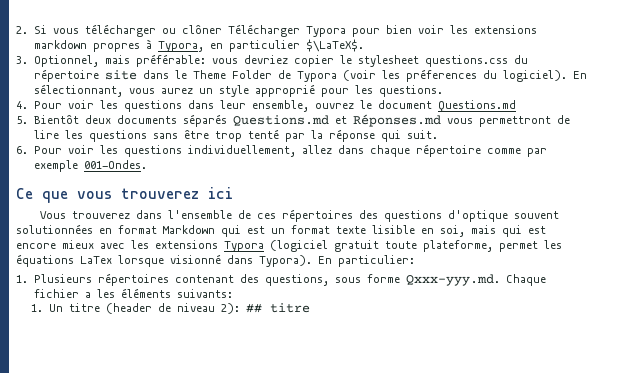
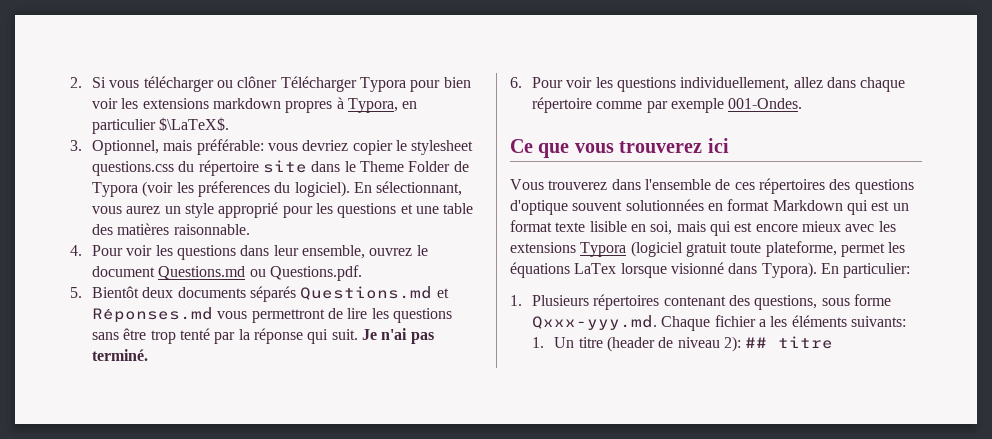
[378,85,443,97] questions. -> [337,203,474,218] [92,223,250,235] questions et une table des matières raisonnable.
(516, 106) none -> [249,265,363,281] ou Questions.pdf.
(438, 134) none -> [362,328,434,344] [92,349,149,361] Je n'ai pas terminé.

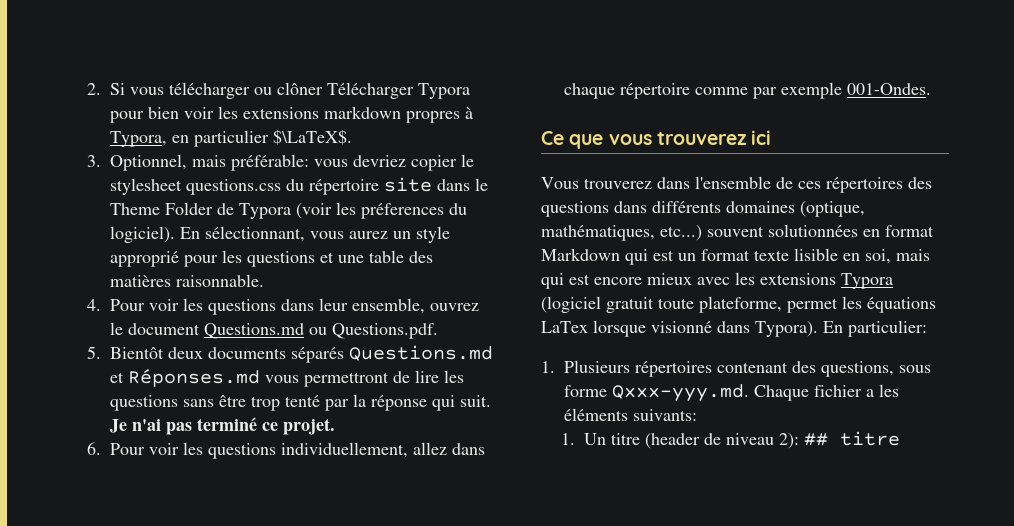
[92,349,149,361] terminé. -> [197,417,335,435] terminé ce projet.
[510,200,568,215] d'optique -> [614,201,865,217] [541,225,702,241] dans différents domaines (optique, mathématiques, etc...)

